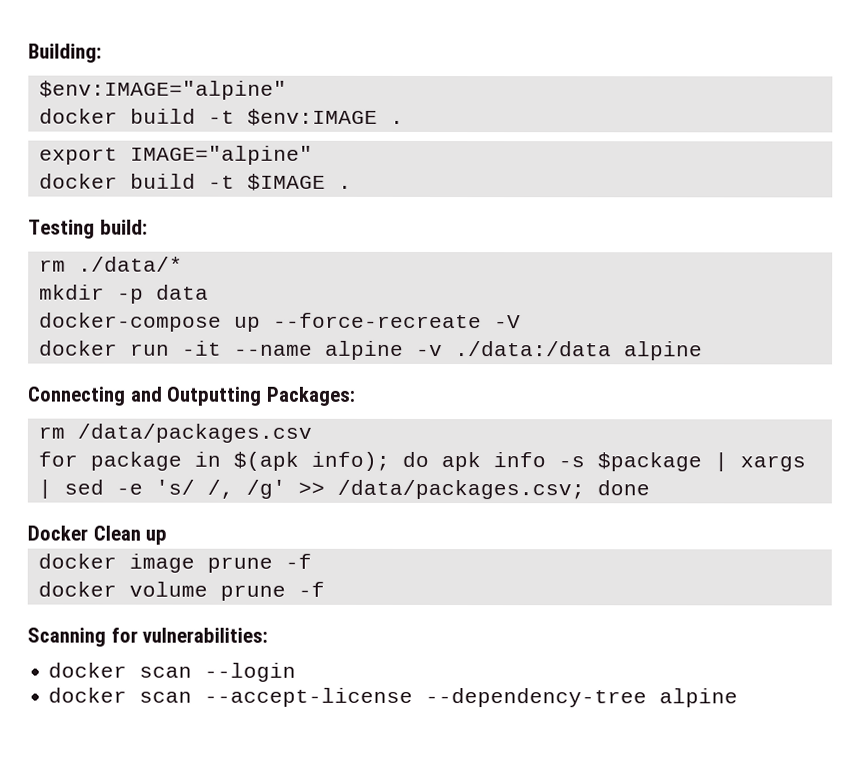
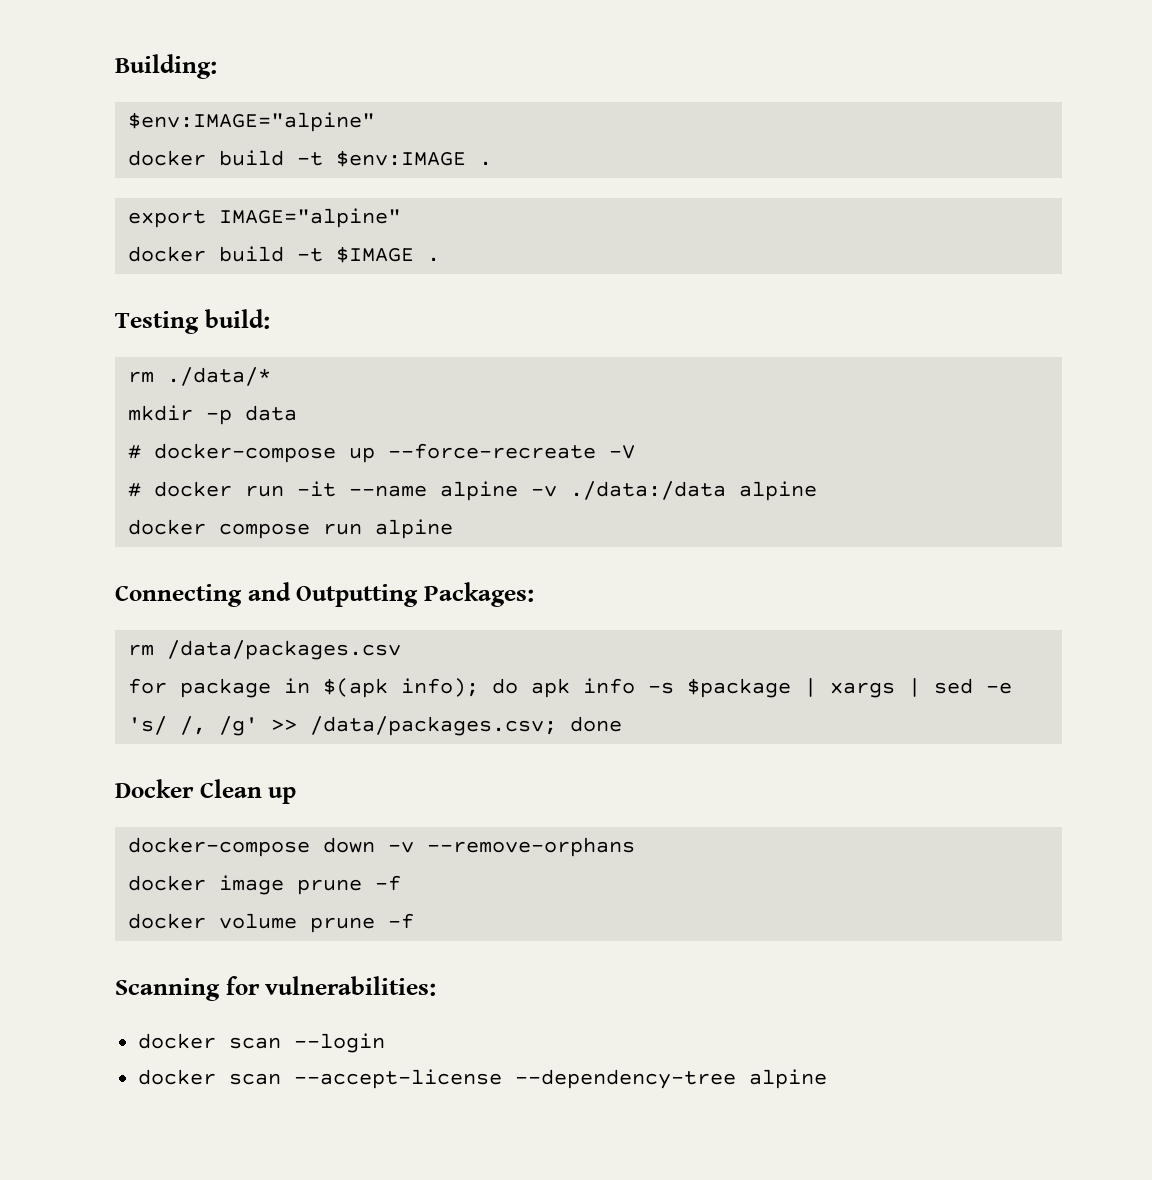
(210, 292) none -> [127,445,141,459] #
(522, 322) none -> [127,483,141,497] #
(704, 351) none -> [127,519,453,539] // docker compose run alpine
(168, 537) none -> [127,837,635,857] // docker-compose down -v --remove-orphans

